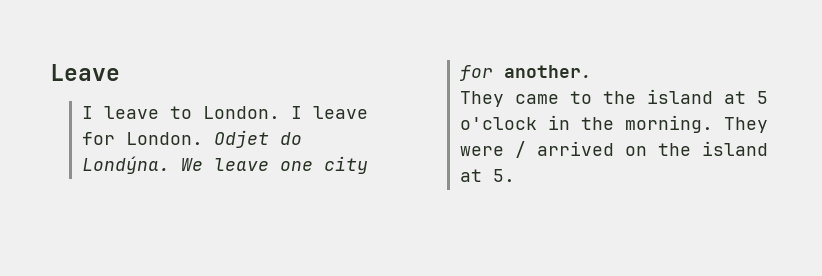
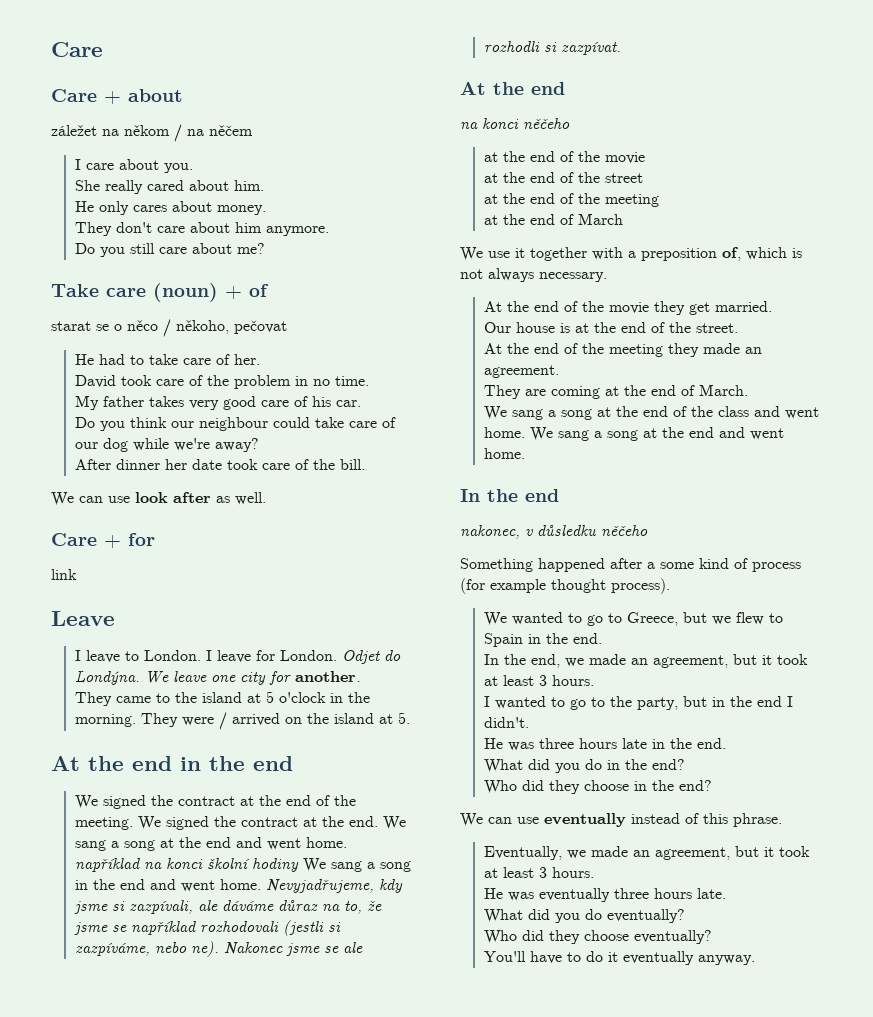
(50, 72) none -> [51,42,103,57] [51,89,183,104] [51,124,253,142] [75,159,194,173] [75,180,265,194] [75,201,267,215] [75,222,330,236] [75,243,266,257] [51,283,269,302] [51,319,287,337] [75,354,261,365] [75,375,370,389] [75,395,362,410] [75,417,397,431] [75,438,260,452] [75,459,366,470] [51,492,266,506] [51,533,155,548] [51,569,77,580] Care // Care + about // záležet na někom / na něčem // I care about you. // She really cared about him. // He only cares about money. // They don't care about him anymore. // Do you still care about me? // Take care (noun) + of // starat se o něco / někoho, pečovat // He had to take care of her. // David took care of the problem in no time. // My father takes very good care of his car. // Do you think our neighbour could take care of our dog while we're away? // After dinner her date took care of the bill. // We can use look after as well. // Care + for // link //
(515, 175) none -> [51,756,293,771] [75,795,357,809] [75,816,407,830] [75,837,348,851] [75,858,412,872] [75,879,404,893] [74,900,383,914] [74,920,342,936] [75,941,364,957] [484,41,622,55] [460,82,565,95] [460,118,570,129] [484,151,646,164] [484,172,644,183] [484,193,660,207] [484,213,624,225] [460,247,802,261] [460,268,607,282] [484,301,773,315] [484,322,739,333] [484,343,763,357] [484,365,560,378] [484,384,749,399] [484,406,820,420] [484,427,785,441] [484,448,526,459] [460,489,559,502] [460,525,648,539] [460,558,801,572] [460,578,670,594] [484,612,784,626] [484,633,603,647] [484,654,809,668] [484,675,595,686] [484,696,794,710] [484,717,530,728] [484,738,727,751] [484,759,686,773] [484,780,713,794] [460,813,782,827] [484,846,811,860] [484,867,595,878] [484,888,727,902] [484,909,686,923] [484,930,713,944] [484,951,756,965] // At the end in the end // We signed the contract at the end of the meeting. We signed the contract at the end. We sang a song at the end and went home. například na konci školní hodiny We sang a song in the end and went home. Nevyjadřujeme, kdy jsme si zazpívali, ale dáváme důraz na to, že jsme se například rozhodovali (jestli si zazpíváme, nebo ne). Nakonec jsme se ale rozhodli si zazpívat. // At the end // na konci něčeho // at the end of the movie // at the end of the street // at the end of the meeting // at the end of March // We use it together with a preposition of, which is not always necessary. // At the end of the movie they get married. // Our house is at the end of the street. // At the end of the meeting they made an agreement. // They are coming at the end of March. // We sang a song at the end of the class and went home. We sang a song at the end and went home. // In the end // nakonec, v důsledku něčeho // Something happened after a some kind of process (for example thought process). // We wanted to go to Greece, but we flew to Spain in the end. // In the end, we made an agreement, but it took at least 3 hours. // I wanted to go to the party, but in the end I didn't. // He was three hours late in the end. // What did you do in the end? // Who did they choose in the end? // We can use eventually instead of this phrase. // Eventually, we made an agreement, but it took at least 3 hours. // He was eventually three hours late. // What did you do eventually? // Who did they choose eventually? // You'll have to do it eventually anyway.

